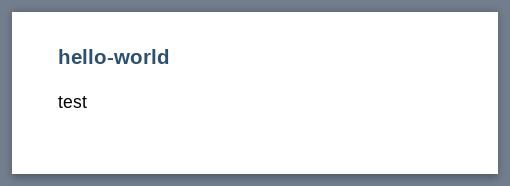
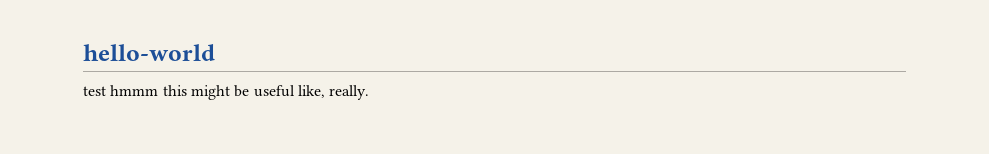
(87, 102) none -> [110,85,370,100] hmmm this might be useful like, really.

